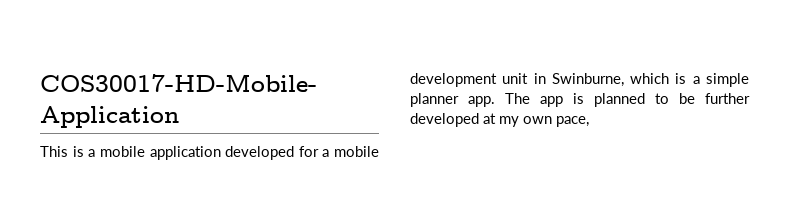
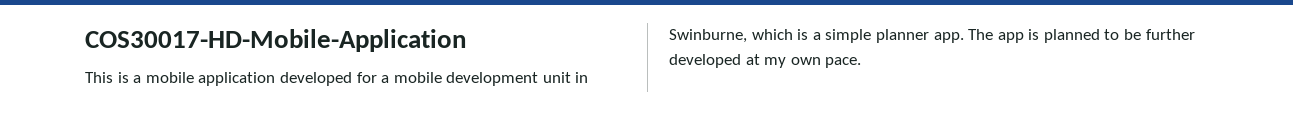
[556,116,589,127] pace, -> [825,57,862,68] pace.

